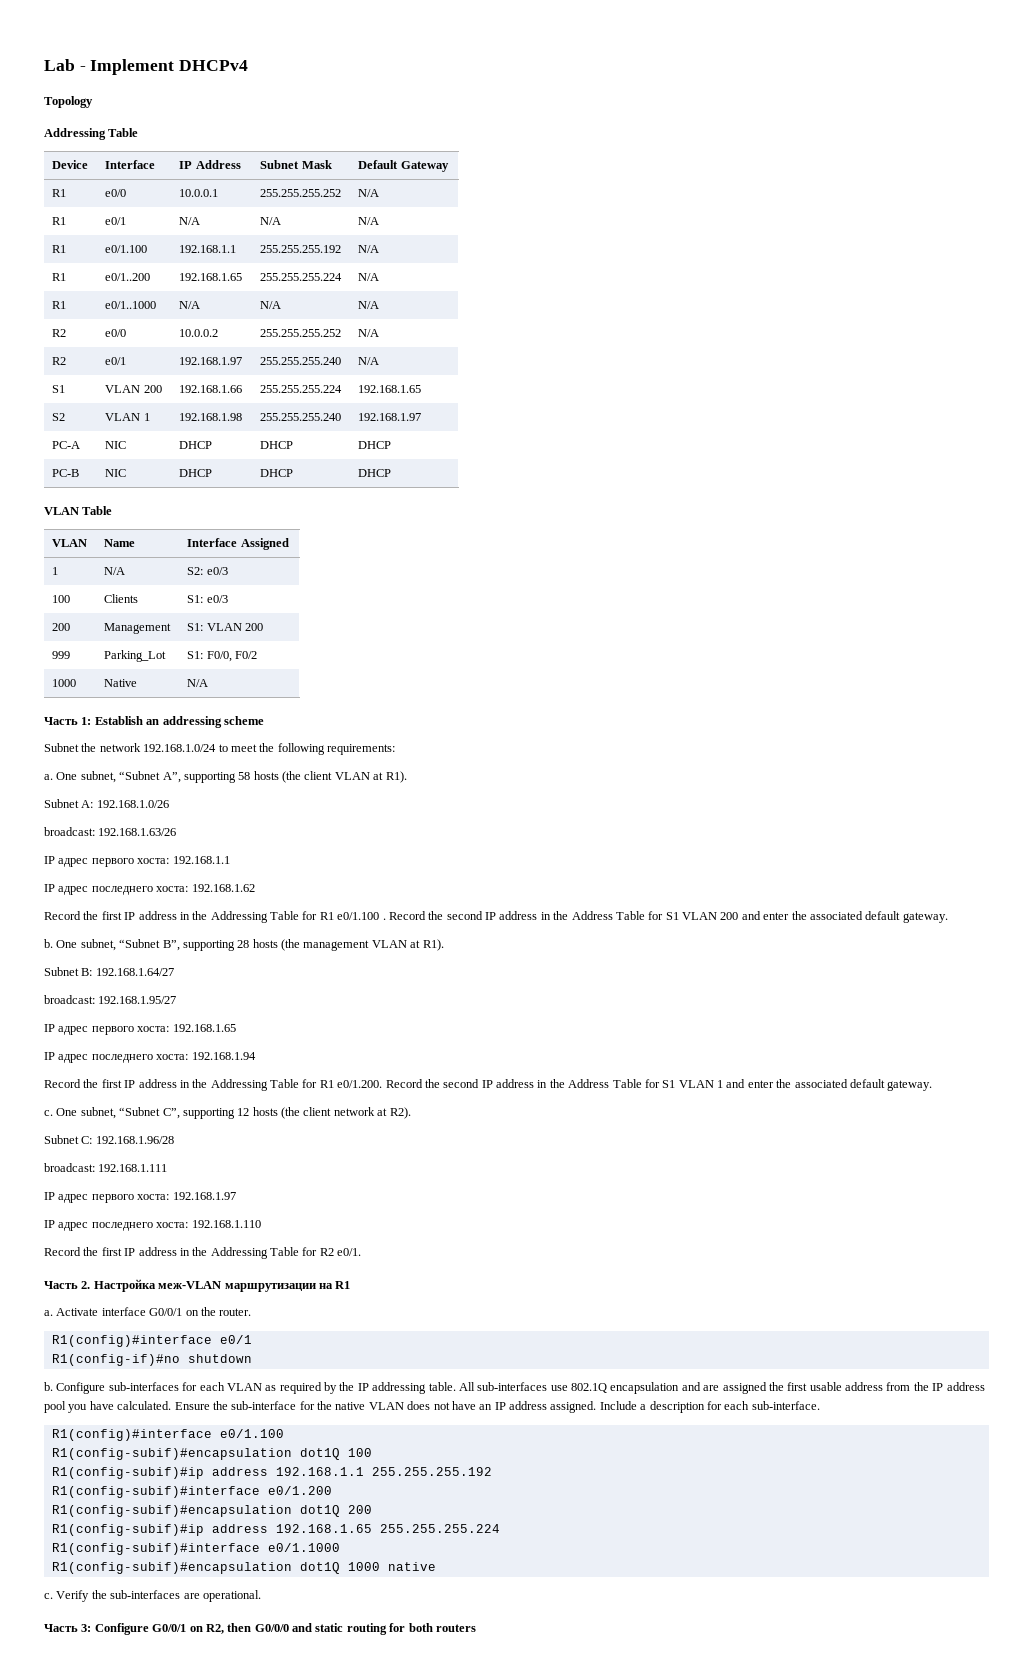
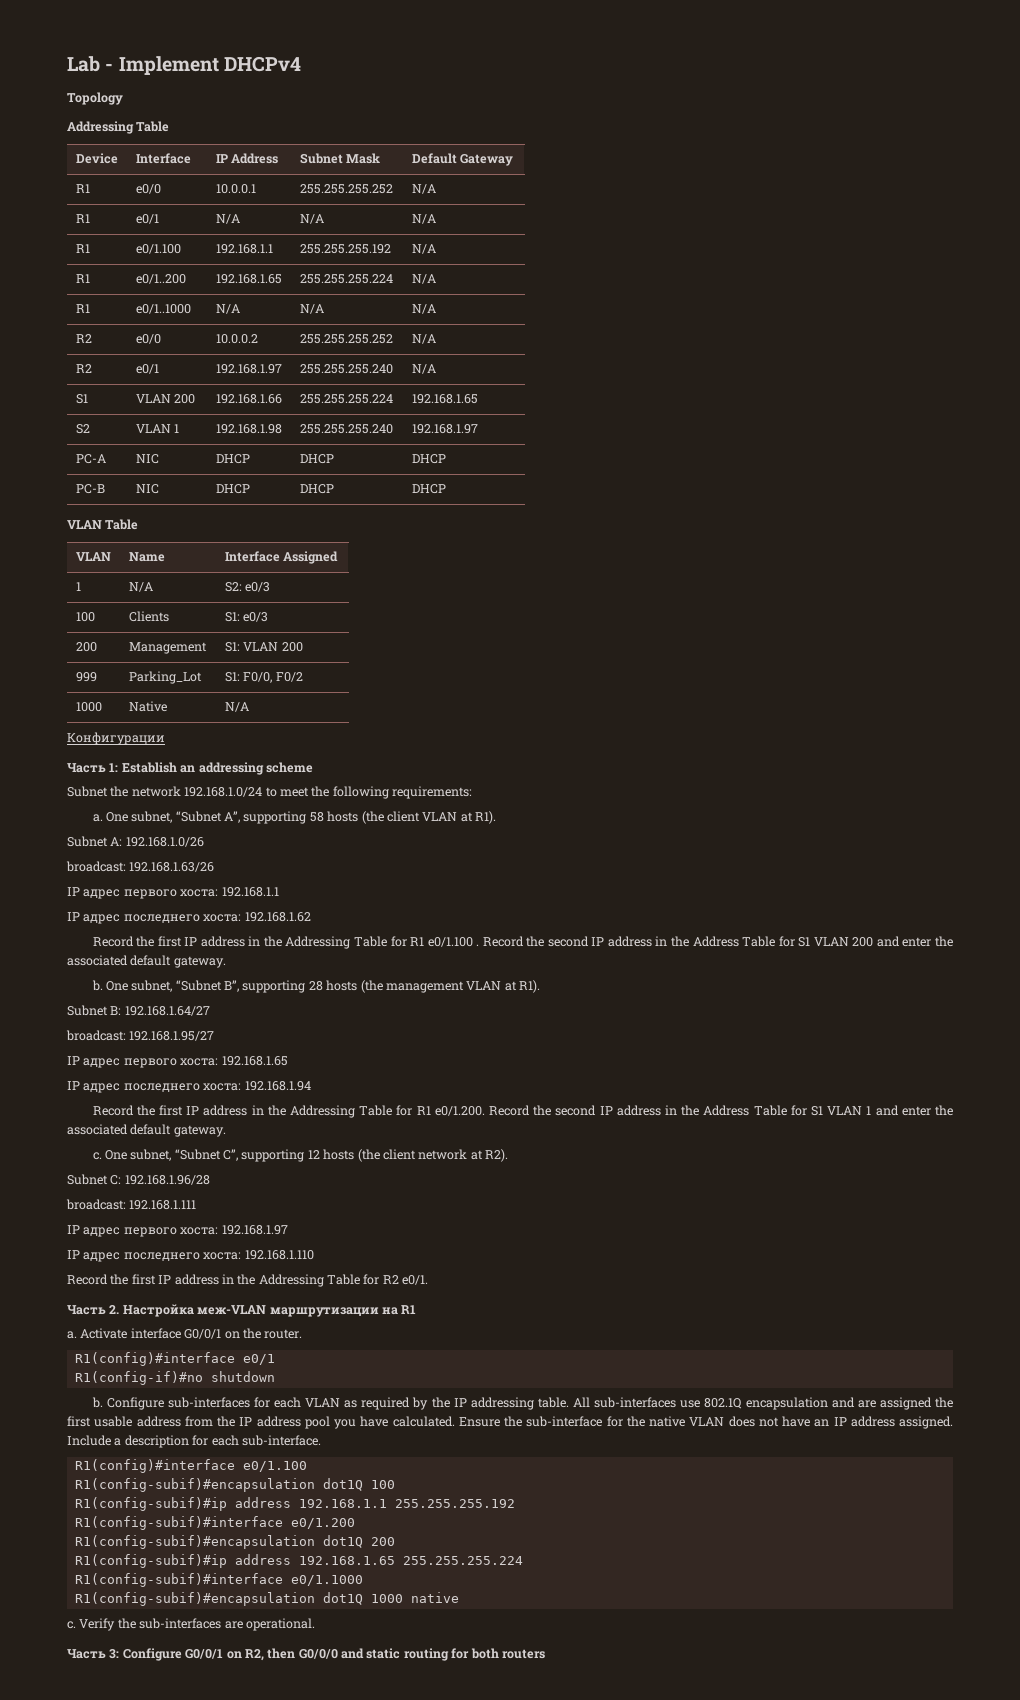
(209, 683) none -> [67,732,165,745] // Конфигурации

